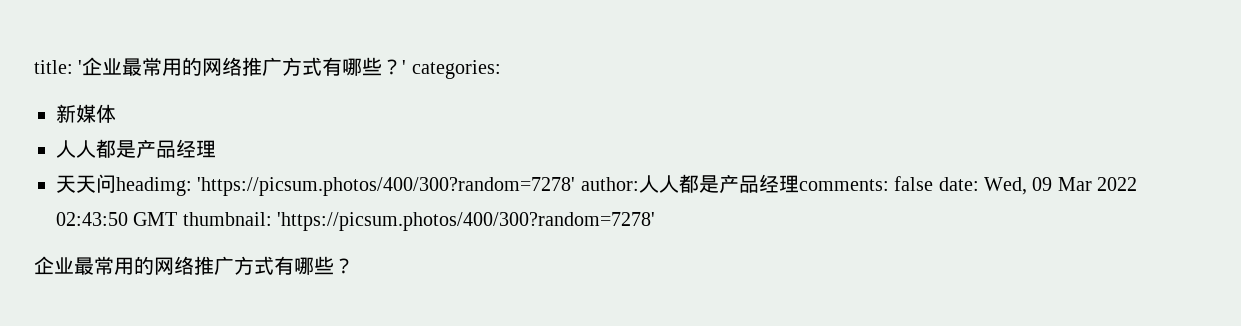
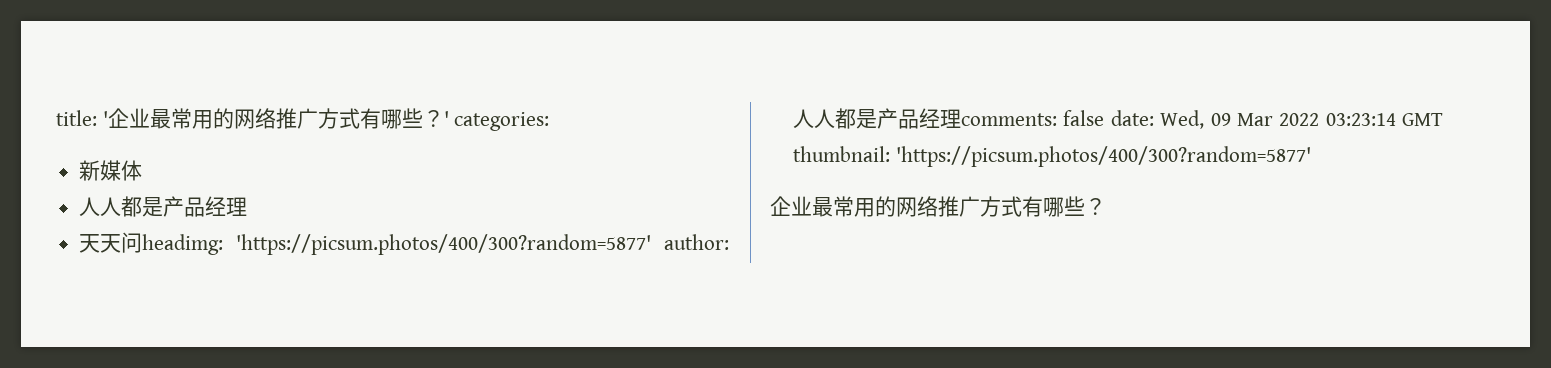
[197,177,576,196] 'https://picsum.photos/400/300?random=7278' -> [236,234,652,255] 'https://picsum.photos/400/300?random=5877'
[56,212,128,226] 02:43:50 -> [1325,113,1396,126] 03:23:14
[277,212,656,231] 'https://picsum.photos/400/300?random=7278' -> [895,146,1311,167] 'https://picsum.photos/400/300?random=5877'

